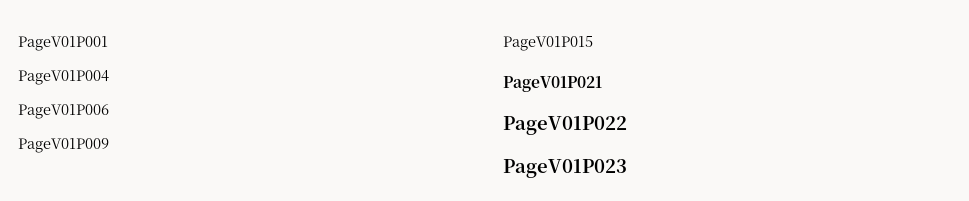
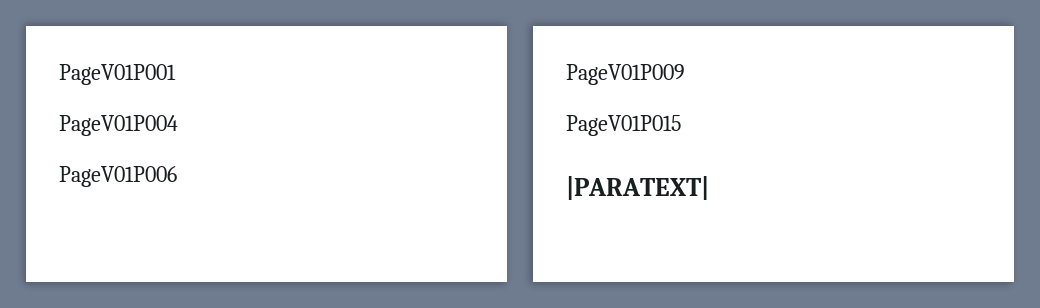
[503,76,602,92] [503,116,627,135] [503,159,627,178] PageV01P021 // PageV01P022 // PageV01P023 -> [566,176,709,200] |PARATEXT|

